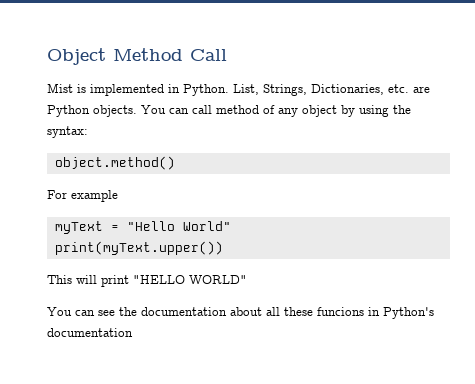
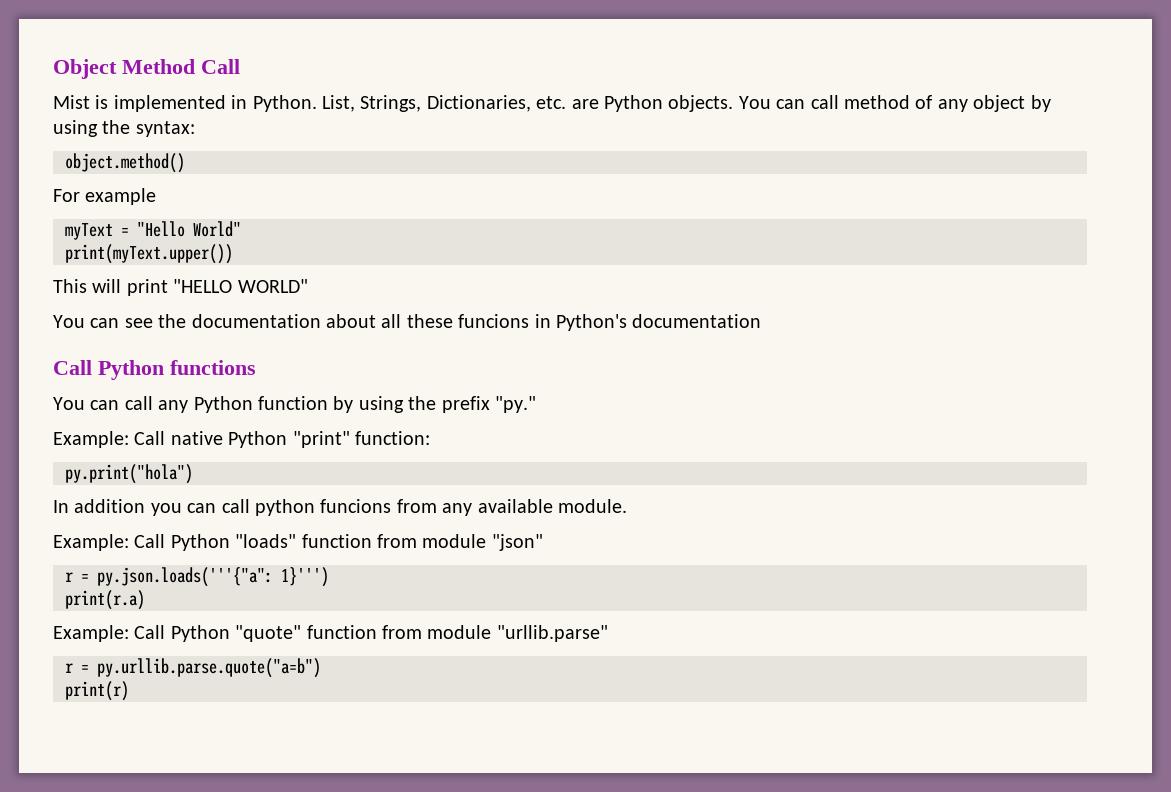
(133, 332) none -> [53,360,256,380] [53,396,536,413] [53,431,430,448] [65,464,193,484] [53,499,627,516] [53,534,543,551] [65,567,329,587] [65,590,145,610] [53,625,608,642] [65,658,321,678] [65,681,129,701] // Call Python functions // You can call any Python function by using the prefix "py." // Example: Call native Python "print" function: // py.print("hola") // In addition you can call python funcions from any available module. // Example: Call Python "loads" function from module "json" // r = py.json.loads('''{"a": 1}''') // print(r.a) // Example: Call Python "quote" function from module "urllib.parse" // r = py.urllib.parse.quote("a=b") // print(r)

